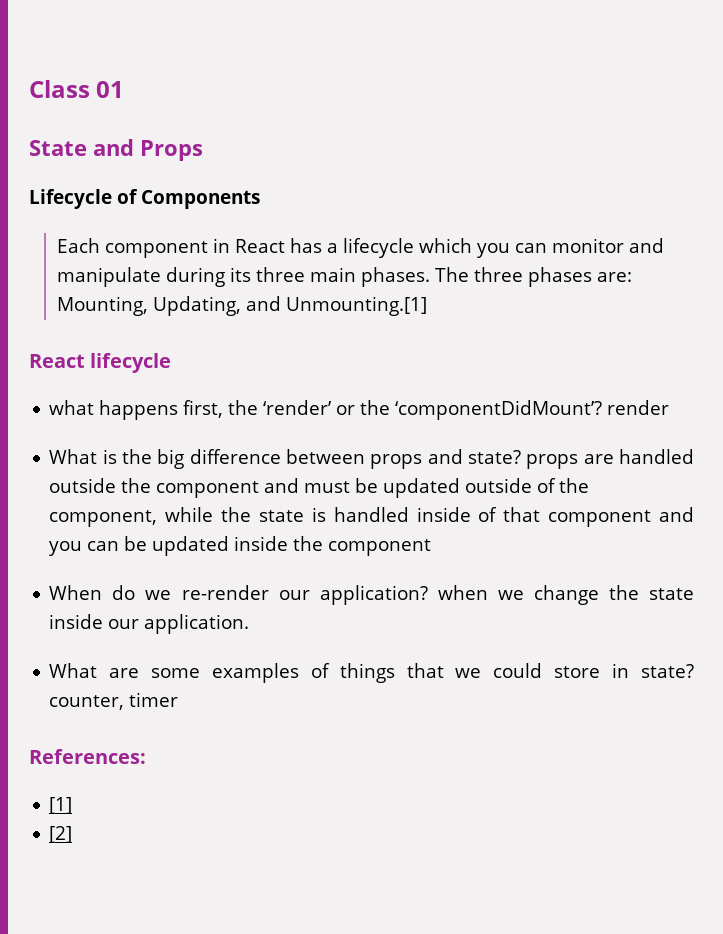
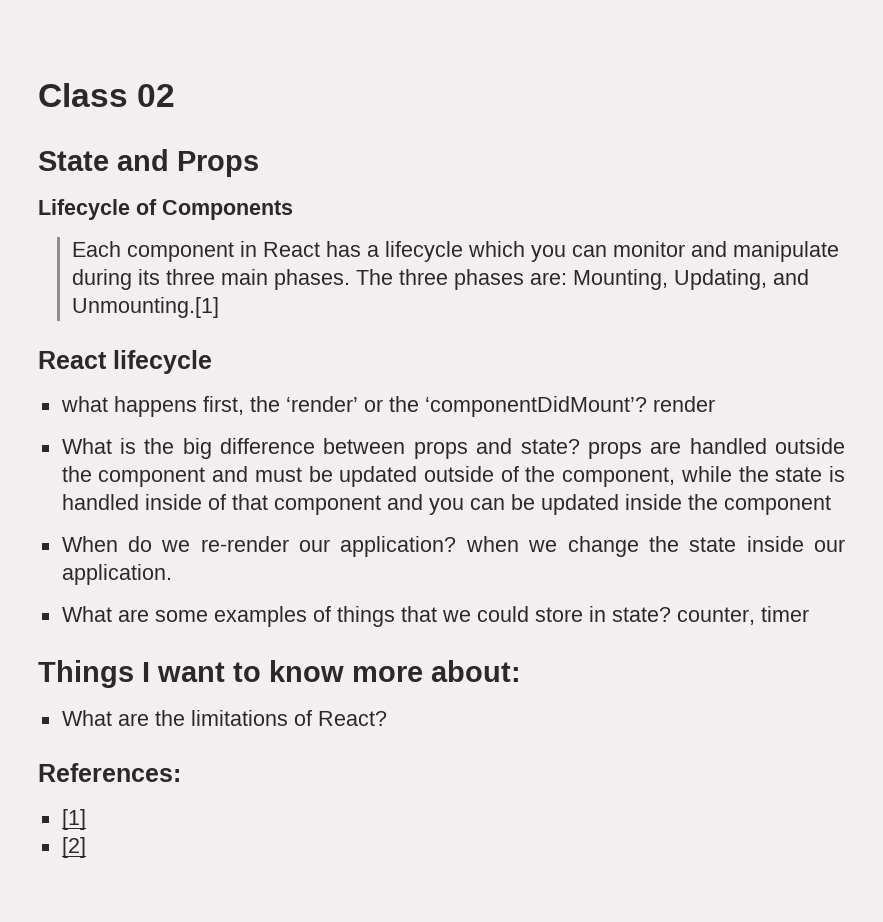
[96,81,125,98] 01 -> [137,84,176,107] 02
(179, 699) none -> [38,660,521,688] [61,710,387,726] // Things I want to know more about: // What are the limitations of React?

